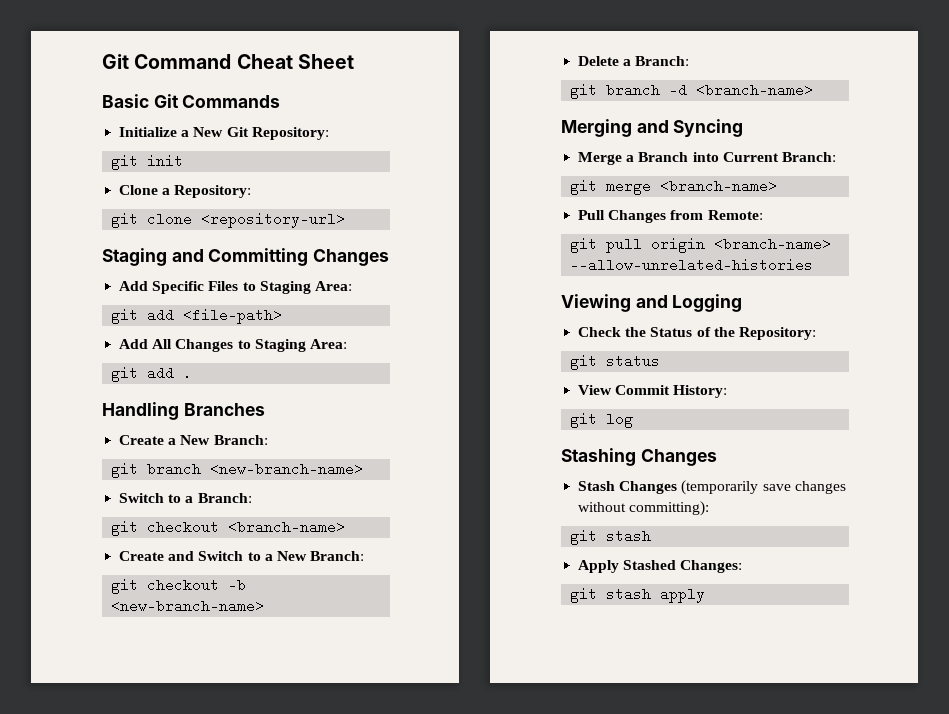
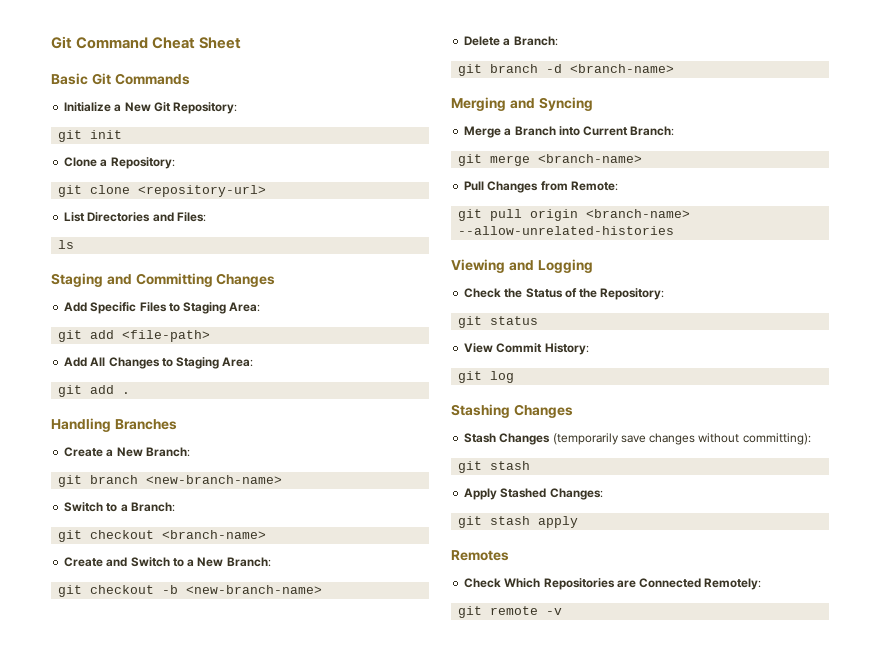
(346, 220) none -> [64,212,206,222] [58,240,75,249] // List Directories and Files: // ls
(706, 595) none -> [451,550,509,561] [464,578,762,590] [458,606,563,618] // Remotes // Check Which Repositories are Connected Remotely: // git remote -v

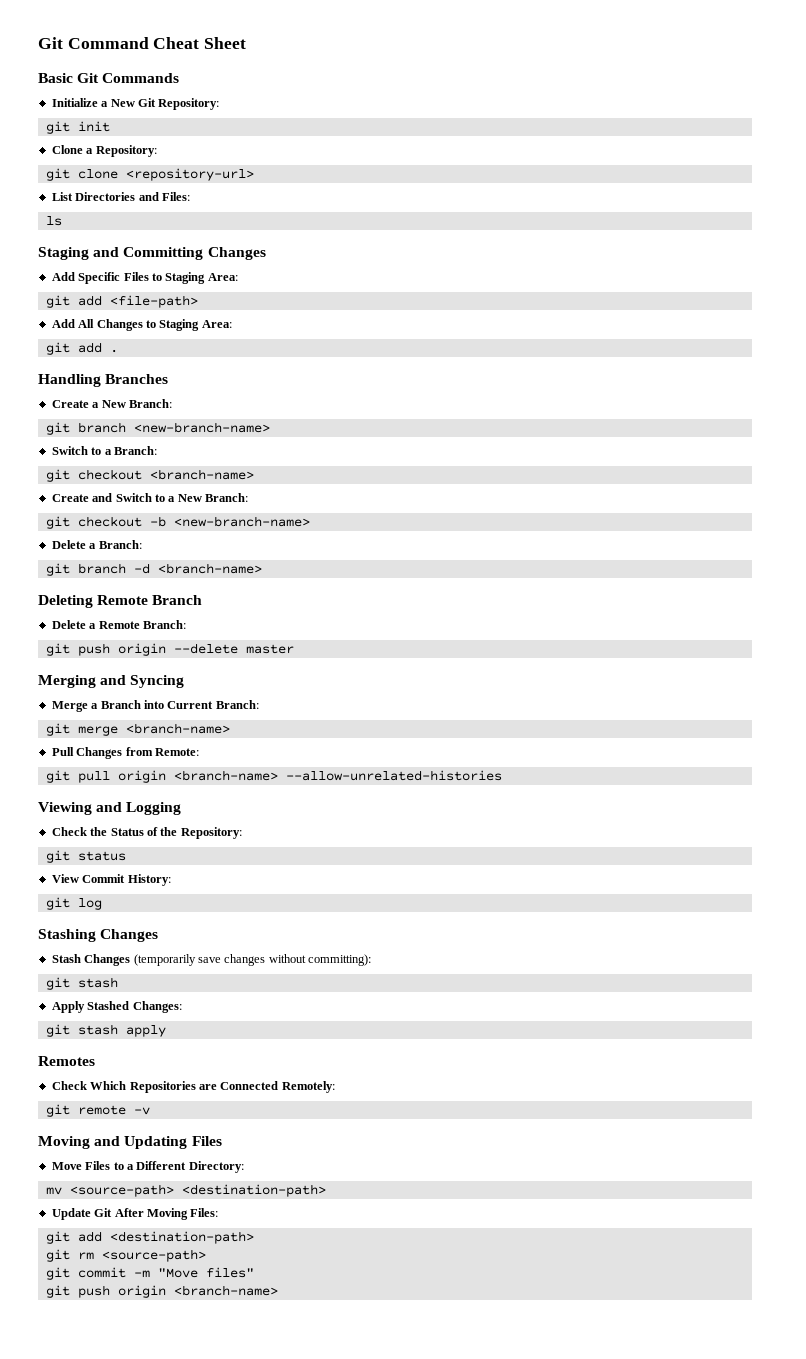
(675, 68) none -> [38,595,203,608] [51,620,186,629] [45,643,294,656] // Deleting Remote Branch // Delete a Remote Branch: // git push origin --delete master
(563, 611) none -> [38,1136,222,1149] [51,1161,244,1173] [45,1184,326,1197] [51,1208,219,1220] [45,1231,254,1244] [45,1249,206,1262] [45,1267,254,1280] [45,1285,278,1298] // Moving and Updating Files // Move Files to a Different Directory: // mv <source-path> <destination-path> // Update Git After Moving Files: // git add <destination-path> // git rm <source-path> // git commit -m "Move files" // git push origin <branch-name>

